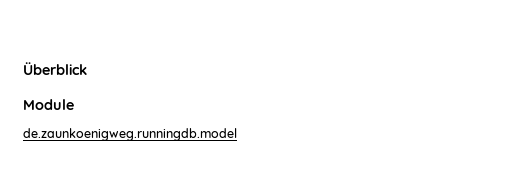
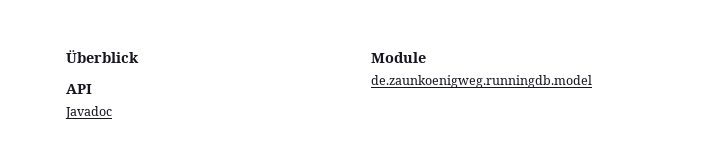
(87, 68) none -> [66,84,92,94] [65,106,112,119] // API // Javadoc

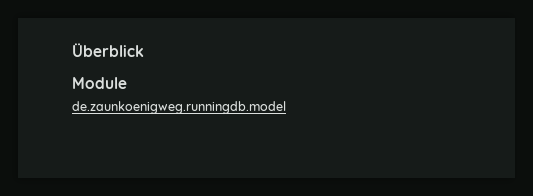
[66,84,92,94] [65,106,112,119] // API // Javadoc -> (144, 50) none

